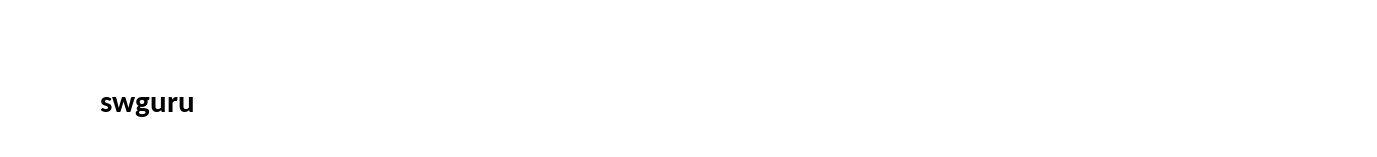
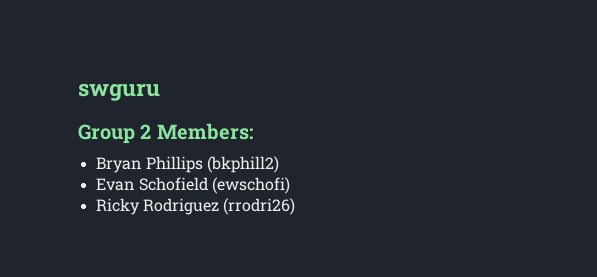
(195, 107) none -> [78,123,253,144] [95,156,280,173] [95,177,291,194] [95,198,296,215] // Group 2 Members: // Bryan Phillips (bkphill2) // Evan Schofield (ewschofi) // Ricky Rodriguez (rrodri26)

